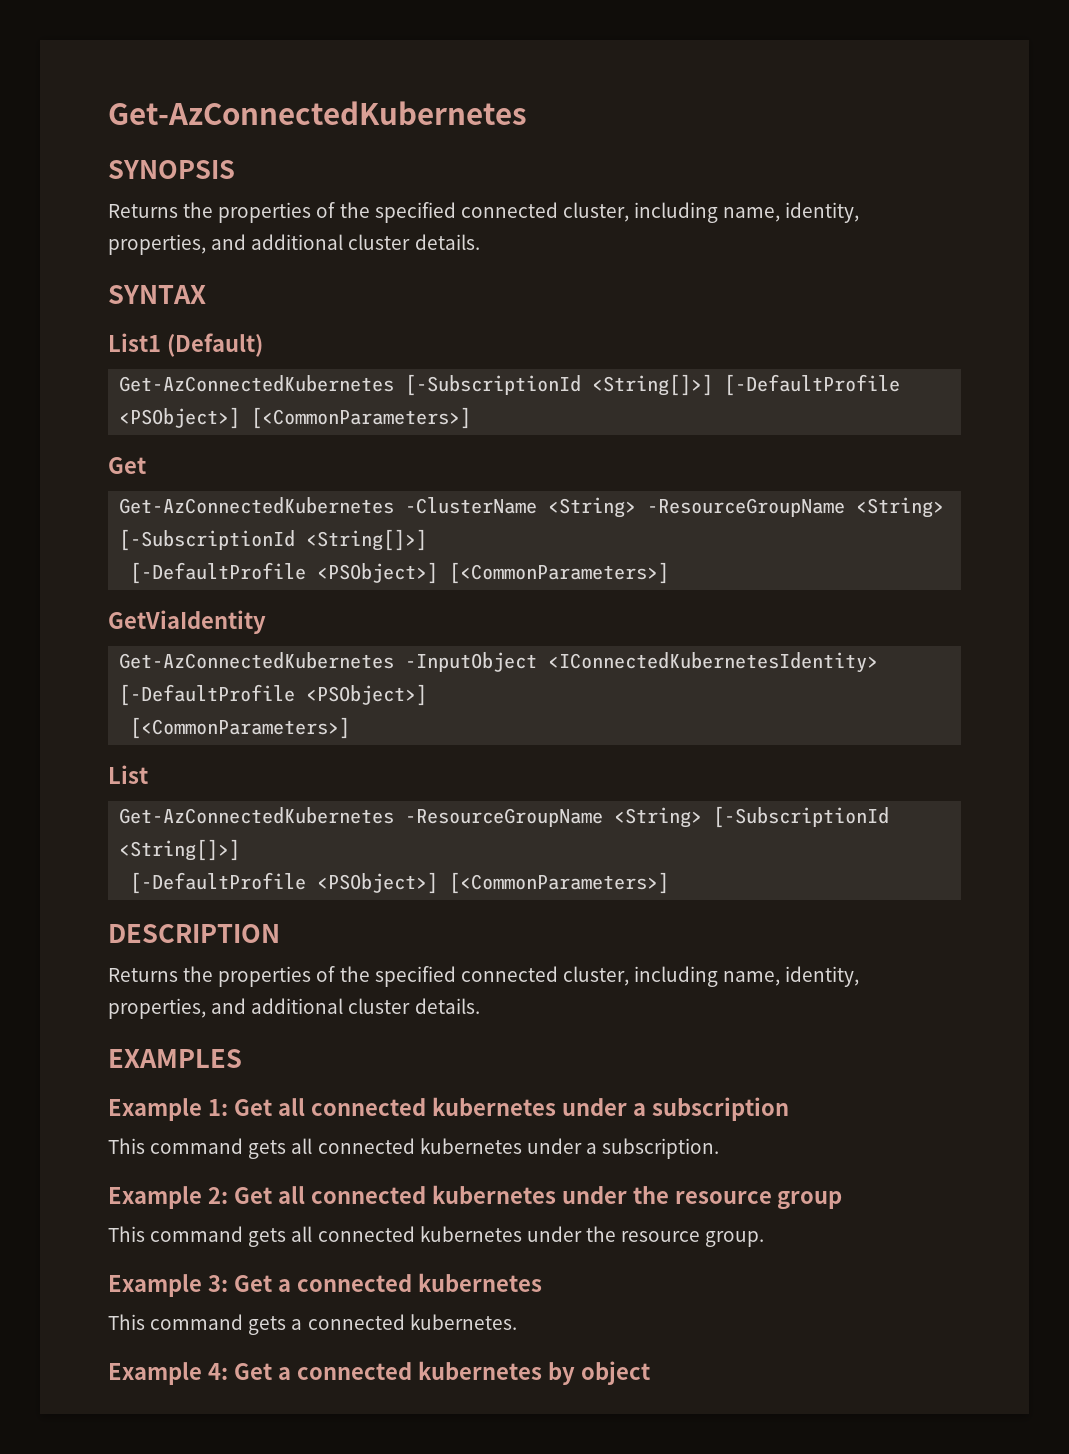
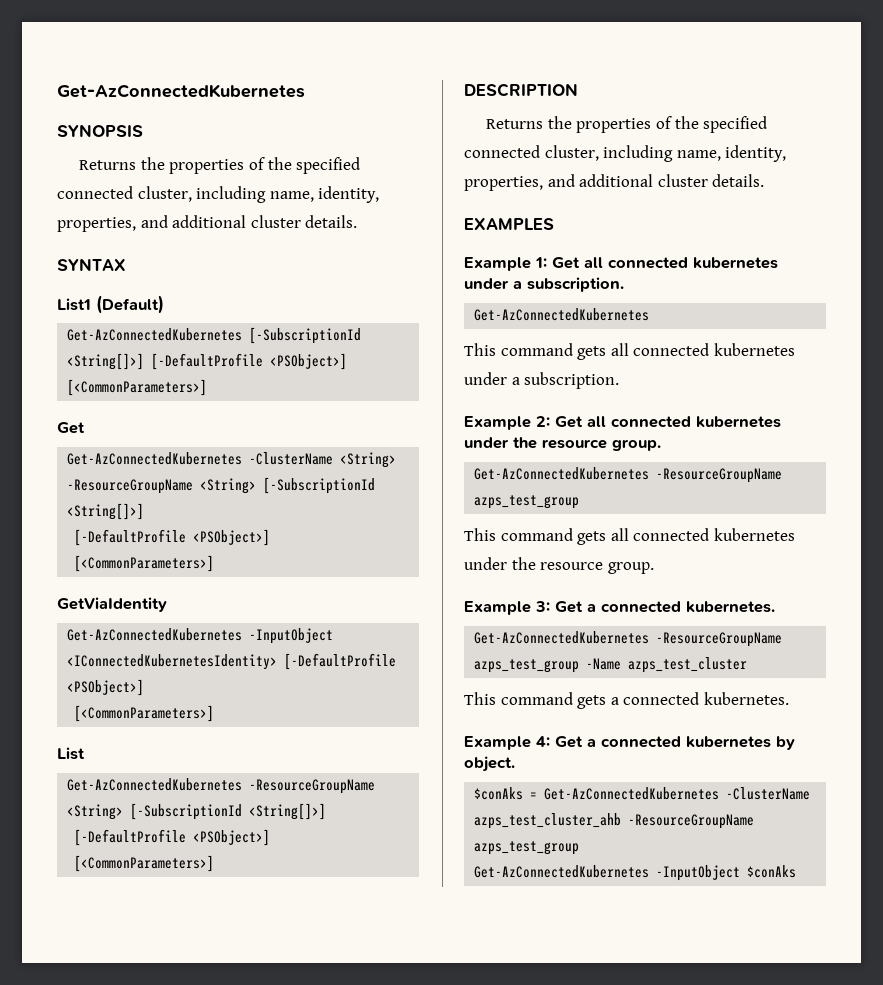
[651,1097,789,1121] subscription -> [527,277,624,292] [474,308,650,321] subscription. // Get-AzConnectedKubernetes
[777,1191,843,1210] group -> [612,439,661,451] [474,467,783,483] [474,495,580,509] group. // Get-AzConnectedKubernetes -ResourceGroupName azps_test_group
[417,1273,542,1292] kubernetes -> [686,601,775,613] [474,631,783,647] [474,657,748,673] kubernetes. // Get-AzConnectedKubernetes -ResourceGroupName azps_test_group -Name azps_test_cluster
[580,1361,650,1385] object -> [464,756,515,772] [474,787,811,800] [474,813,755,829] [474,841,580,855] [474,865,797,881] object. // $conAks = Get-AzConnectedKubernetes -ClusterName azps_test_cluster_ahb -ResourceGroupName azps_test_group // Get-AzConnectedKubernetes -InputObject $conAks

